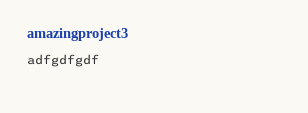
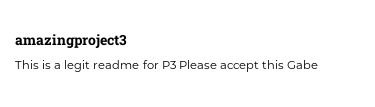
[27,54,99,67] adfgdfgdf -> [15,60,319,72] This is a legit readme for P3 Please accept this Gabe

